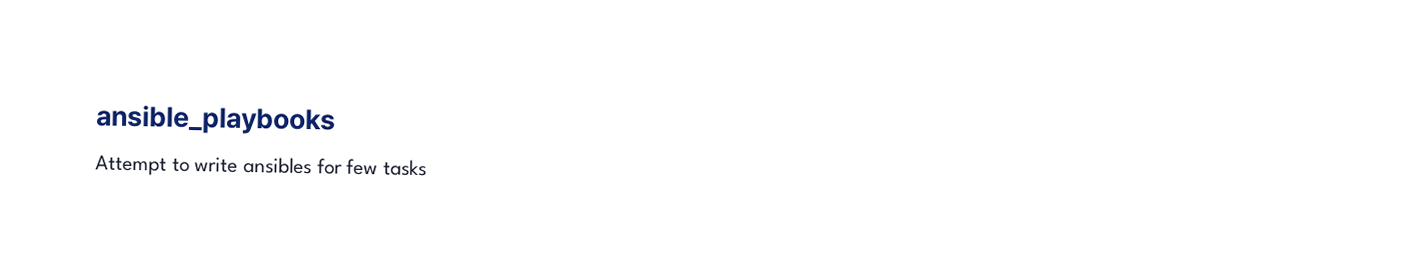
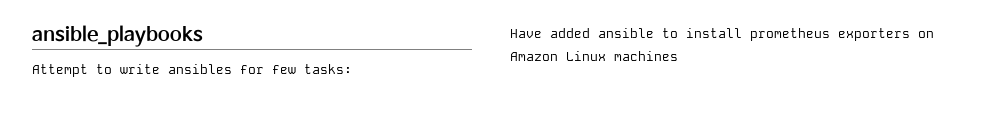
[383,159,428,177] tasks -> [304,64,352,74] [510,28,934,41] [510,51,678,61] tasks: // Have added ansible to install prometheus exporters on Amazon Linux machines

